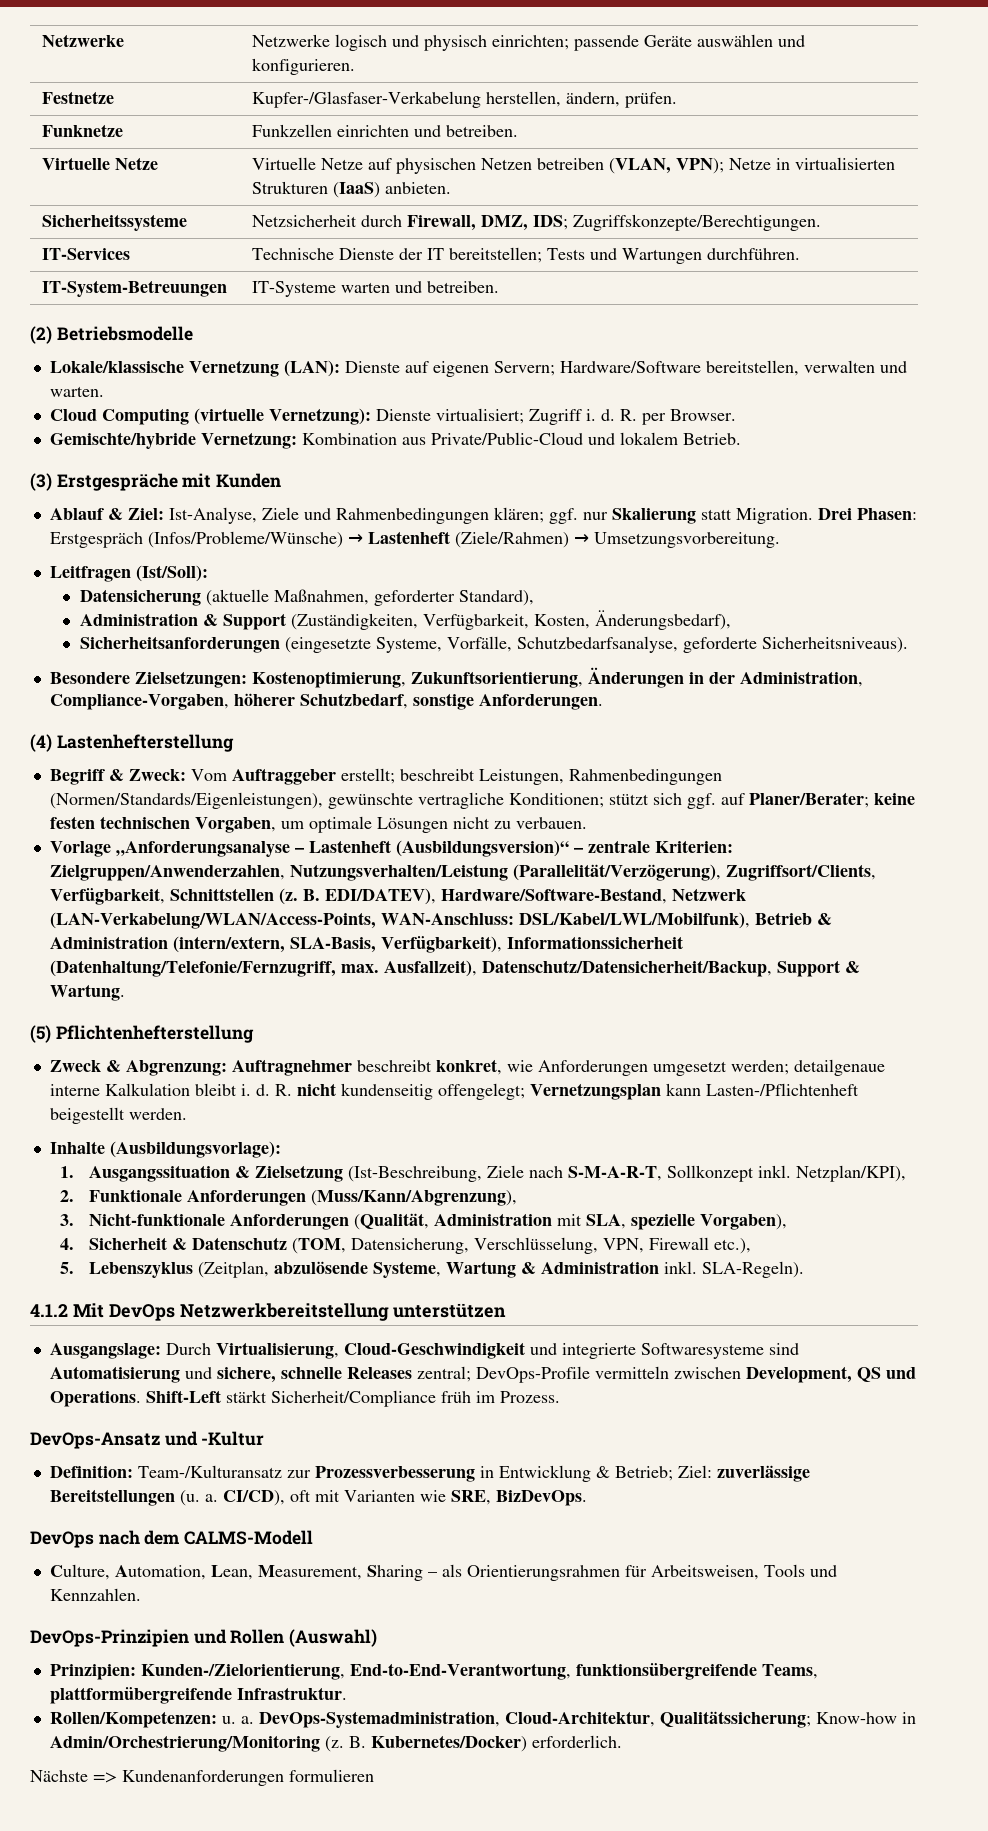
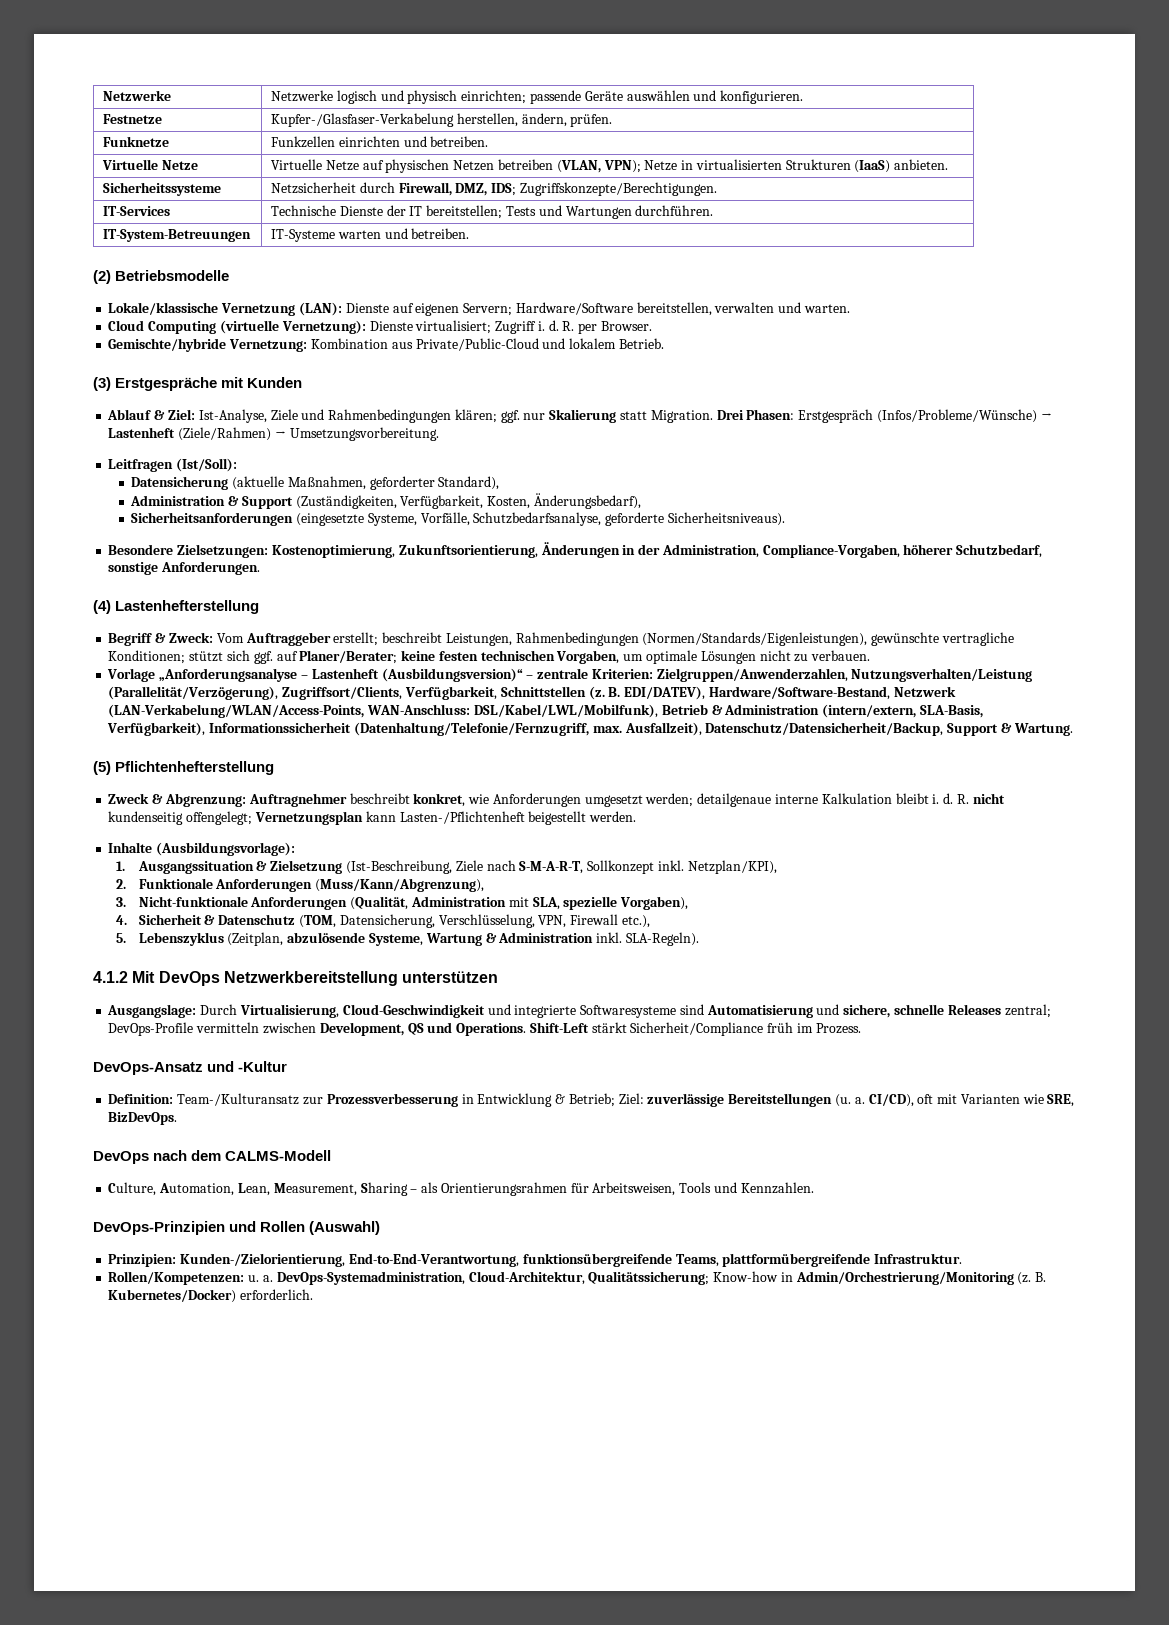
[30,1769,374,1786] // Nächste => Kundenanforderungen formulieren -> (314, 1294) none

